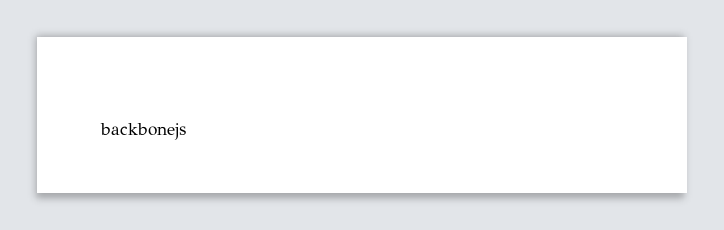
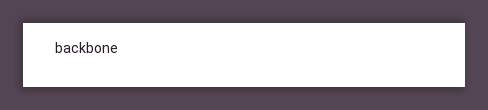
[100,123,186,140] backbonejs -> [55,42,118,53] backbone

